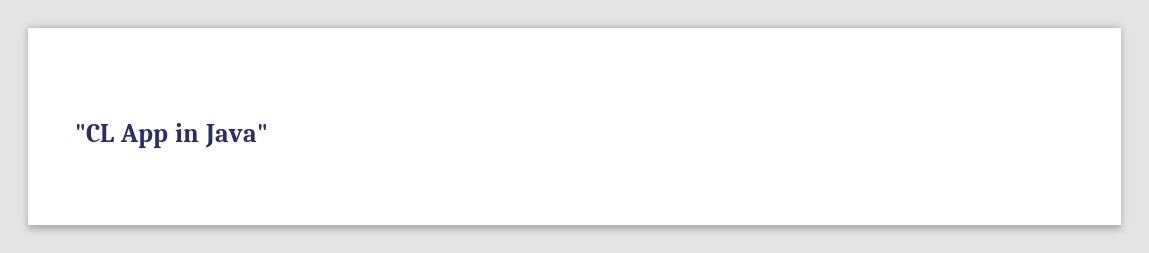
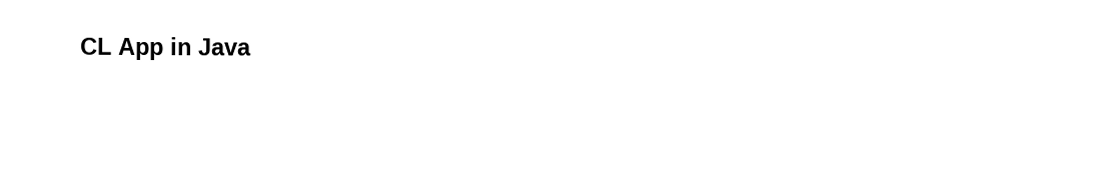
[75,124,114,142] "CL -> [80,37,112,55] CL
[204,124,268,148] Java" -> [198,38,252,56] Java

